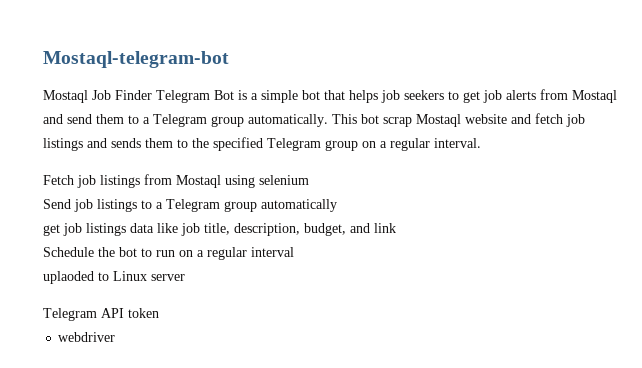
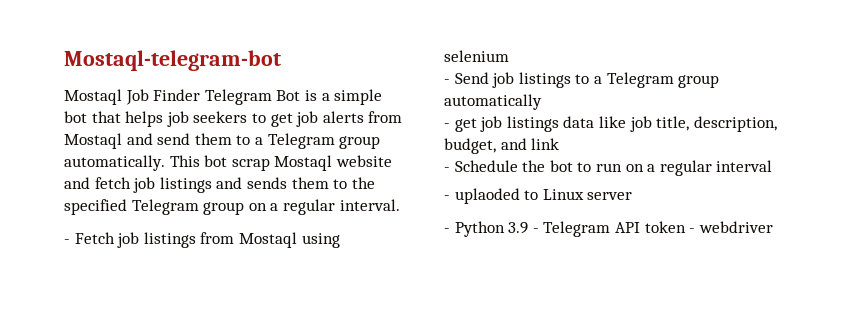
(481, 143) none -> [64,239,70,244] -
(309, 180) none -> [444,79,450,84] -
(337, 205) none -> [444,123,450,128] -
(396, 228) none -> [444,167,450,172] -
(294, 252) none -> [444,195,450,200] -
(185, 277) none -> [444,221,539,237] - Python 3.9 -
(159, 313) // -> [689,228,696,233] -

